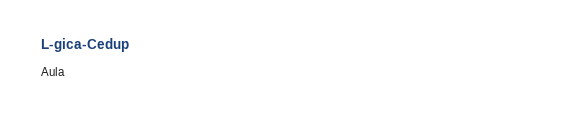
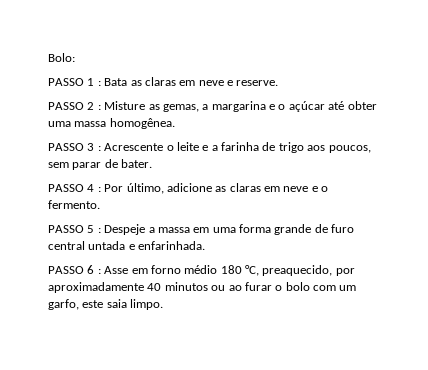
[41,38,129,52] [41,67,65,76] L-gica-Cedup // Aula -> [48,53,75,62] [48,77,279,86] [48,101,377,112] [48,118,175,129] [48,142,371,153] [48,159,153,170] [48,183,329,194] [48,200,100,209] [48,224,355,235] [48,241,206,250] [48,265,355,276] [48,282,357,293] [48,299,164,310] Bolo: // PASSO 1 : Bata as claras em neve e reserve. // PASSO 2 : Misture as gemas, a margarina e o açúcar até obter uma massa homogênea. // PASSO 3 : Acrescente o leite e a farinha de trigo aos poucos, sem parar de bater. // PASSO 4 : Por último, adicione as claras em neve e o fermento. // PASSO 5 : Despeje a massa em uma forma grande de furo central untada e enfarinhada. // PASSO 6 : Asse em forno médio 180 °C, preaquecido, por aproximadamente 40 minutos ou ao furar o bolo com um garfo, este saia limpo.

